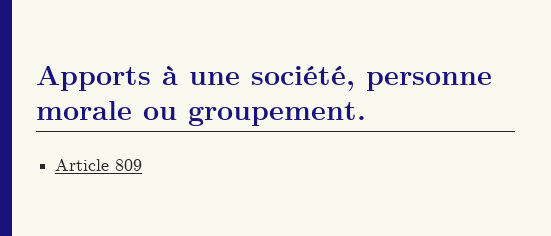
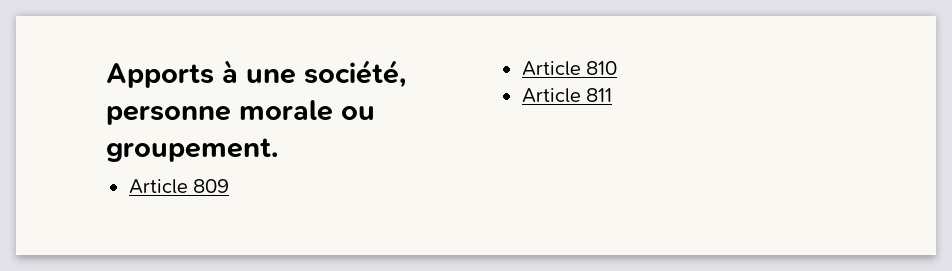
(143, 165) none -> [521,61,618,76] [521,88,613,103] // Article 810 // Article 811

